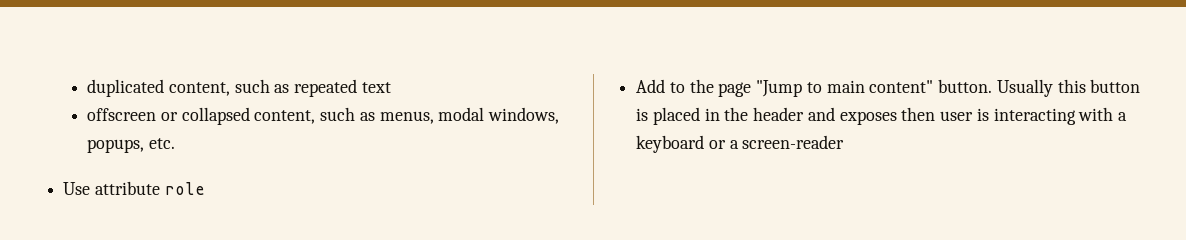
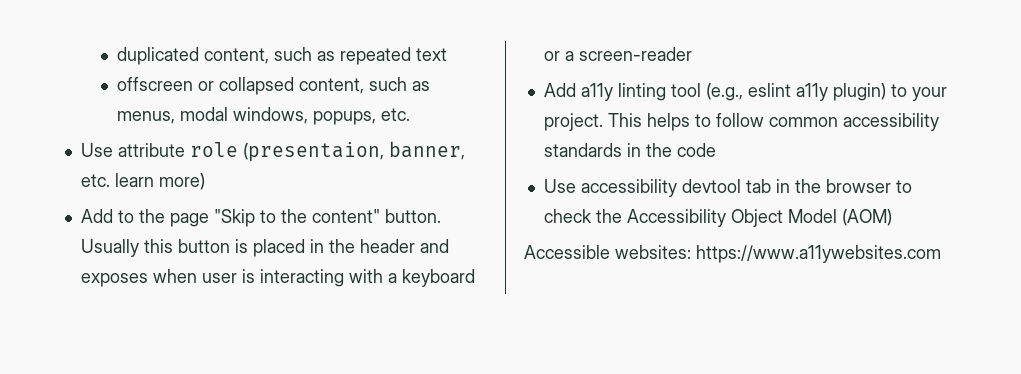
(205, 188) none -> [242,141,465,162] [80,173,205,190] (presentaion, banner, etc. learn more)
[756,80,865,97] "Jump to main -> [213,209,307,227] "Skip to the
[901,107,936,121] then -> [152,269,197,283] when
(845, 142) none -> [543,83,947,101] [543,113,939,131] [543,143,716,157] [543,179,912,197] [543,209,892,227] [524,245,941,263] // Add a11y linting tool (e.g., eslint a11y plugin) to your project. This helps to follow common accessibility standards in the code // Use accessibility devtool tab in the browser to check the Accessibility Object Model (AOM) // Accessible websites: https://www.a11ywebsites.com

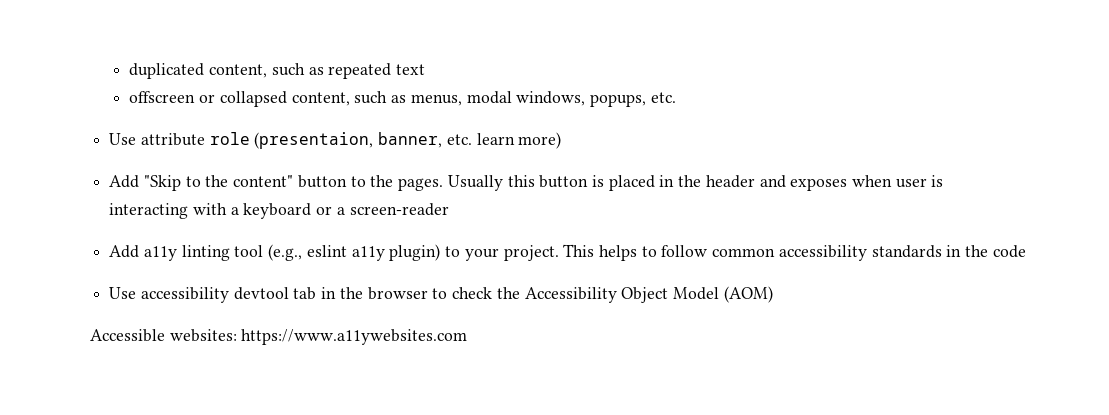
[117,209,209,227] to the page -> (140, 181) none
[384,209,441,223] button. -> [297,175,444,191] button to the pages.

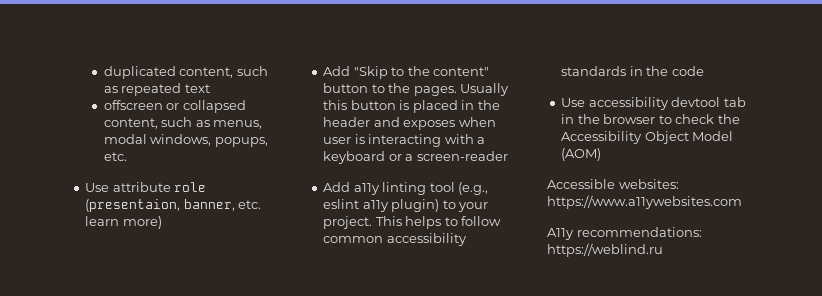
(468, 337) none -> [547,227,702,240] [547,243,663,257] // A11y recommendations: https://weblind.ru

